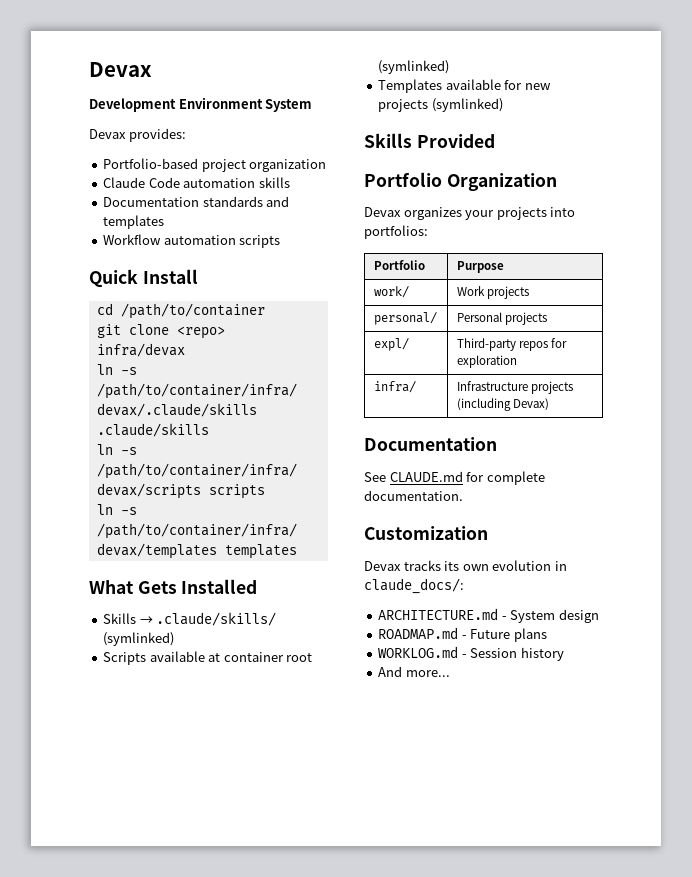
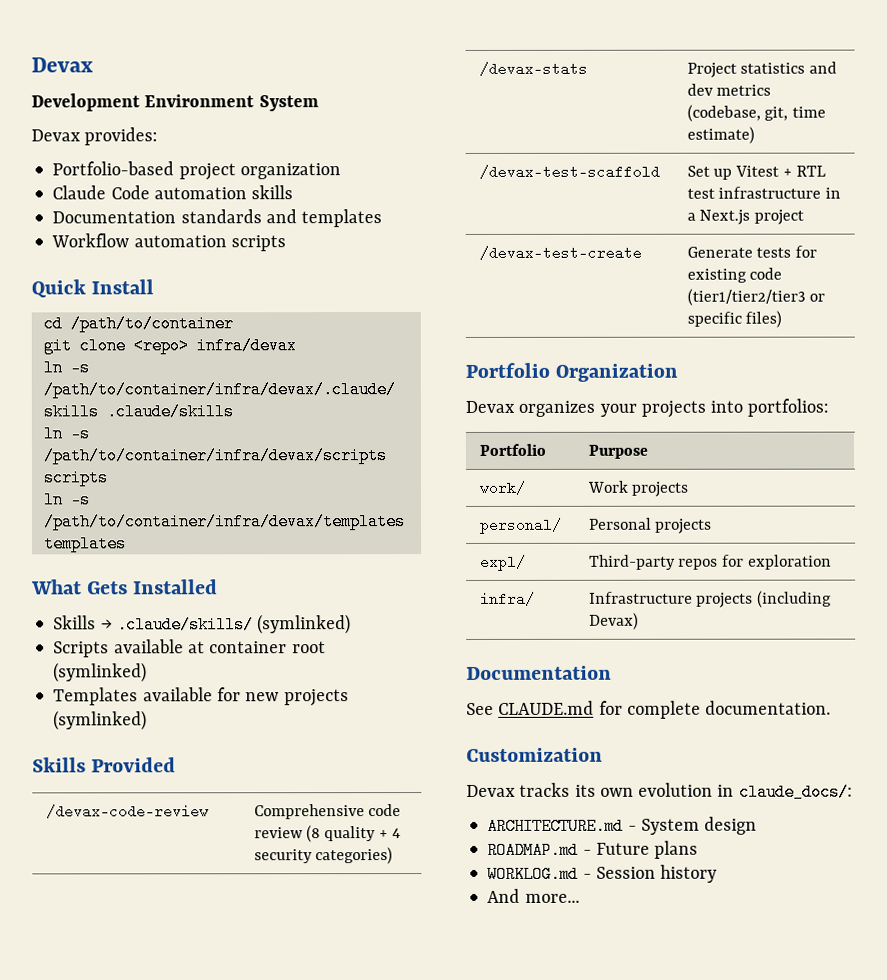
(495, 141) none -> [45,804,209,819] [253,804,402,820] [253,825,401,843] [253,847,394,865] [478,61,588,76] [686,61,838,78] [686,83,772,96] [686,104,827,122] [686,126,755,144] [478,164,660,179] [686,165,826,180] [686,186,842,199] [686,209,805,225] [478,245,642,260] [686,245,818,258] [686,267,783,283] [686,288,826,306] [686,310,783,328] // /devax-code-review | Comprehensive code review (8 quality + 4 security categories) // /devax-stats | Project statistics and dev metrics (codebase, git, time estimate) // /devax-test-scaffold | Set up Vitest + RTL test infrastructure in a Next.js project // /devax-test-create | Generate tests for existing code (tier1/tier2/tier3 or specific files)

